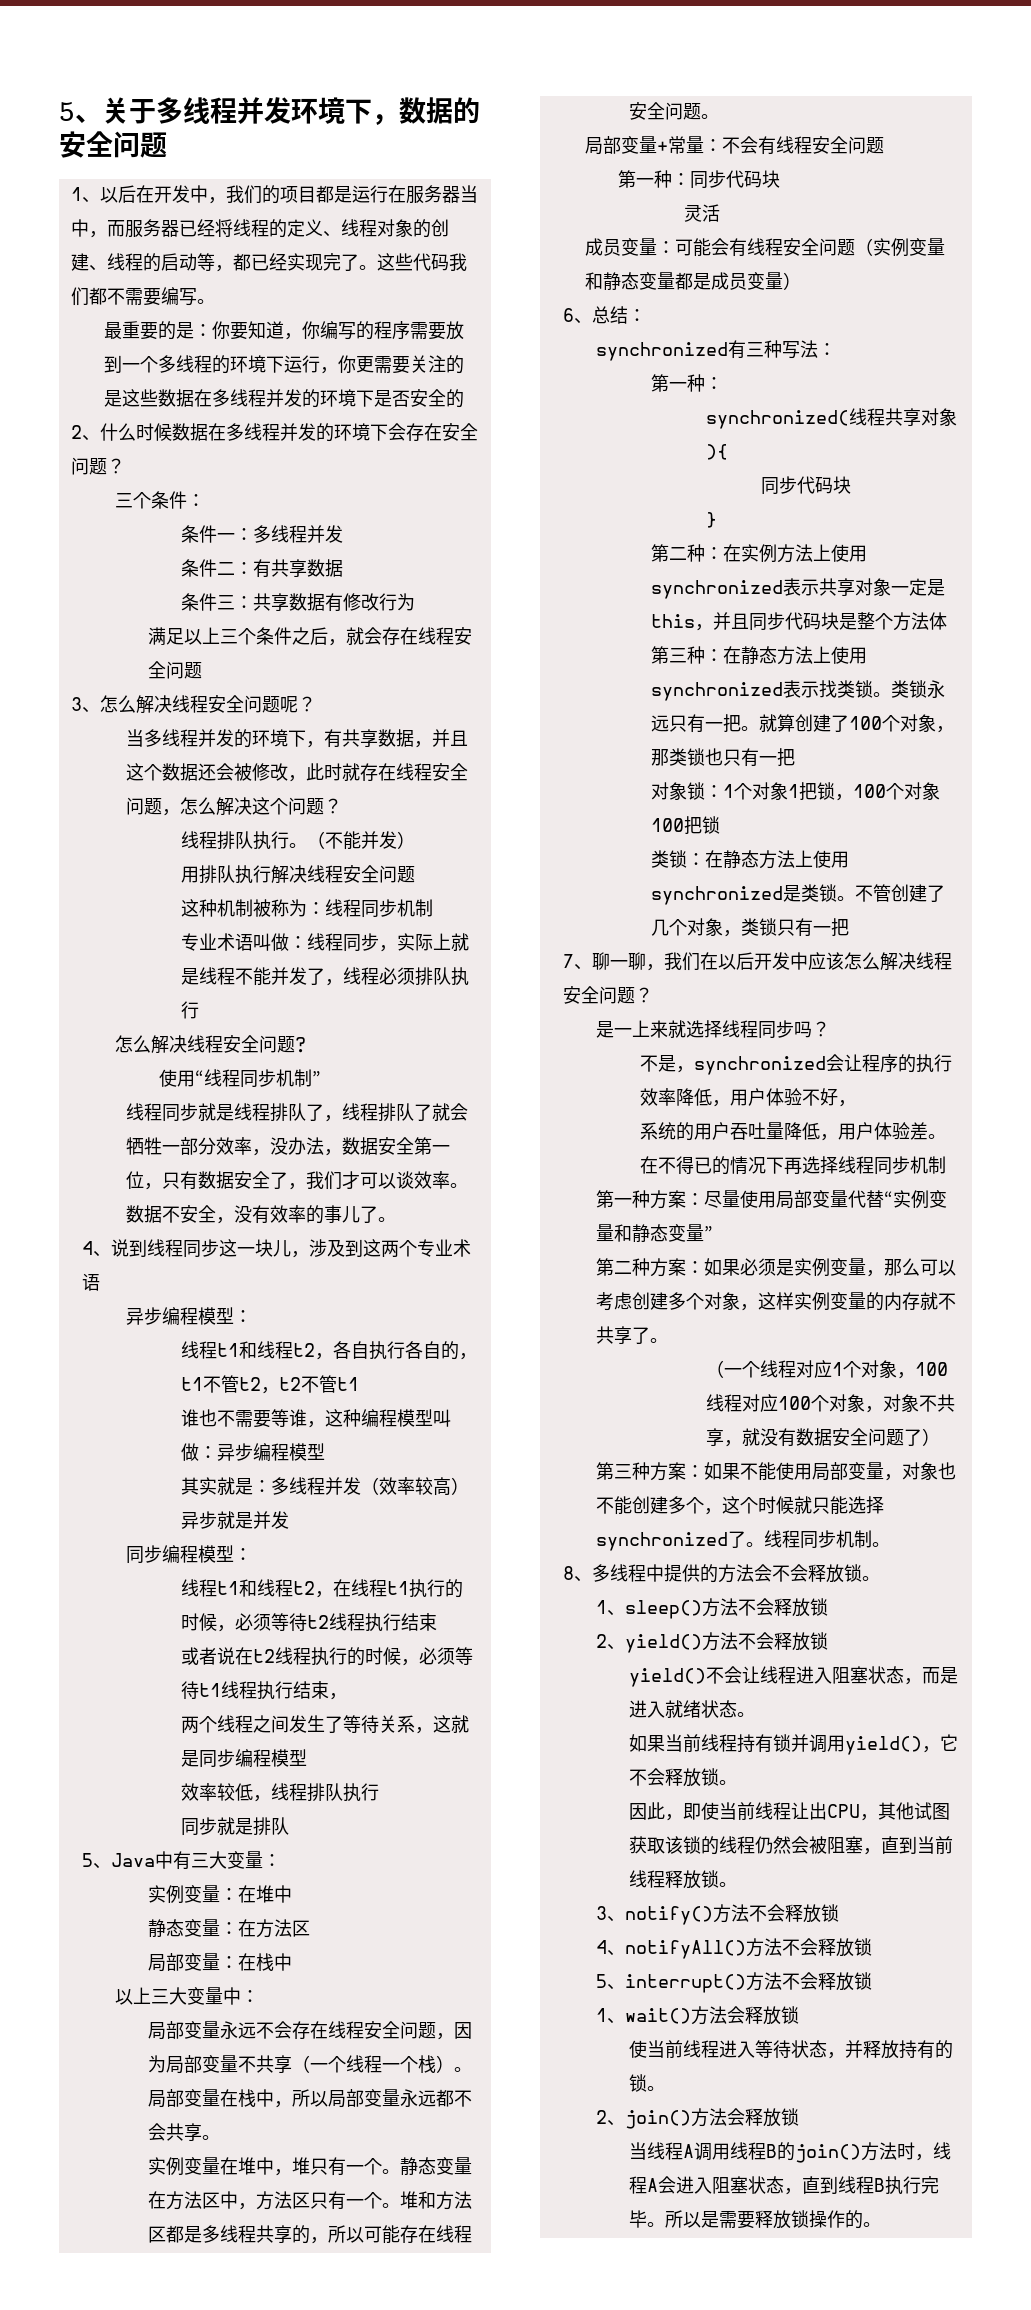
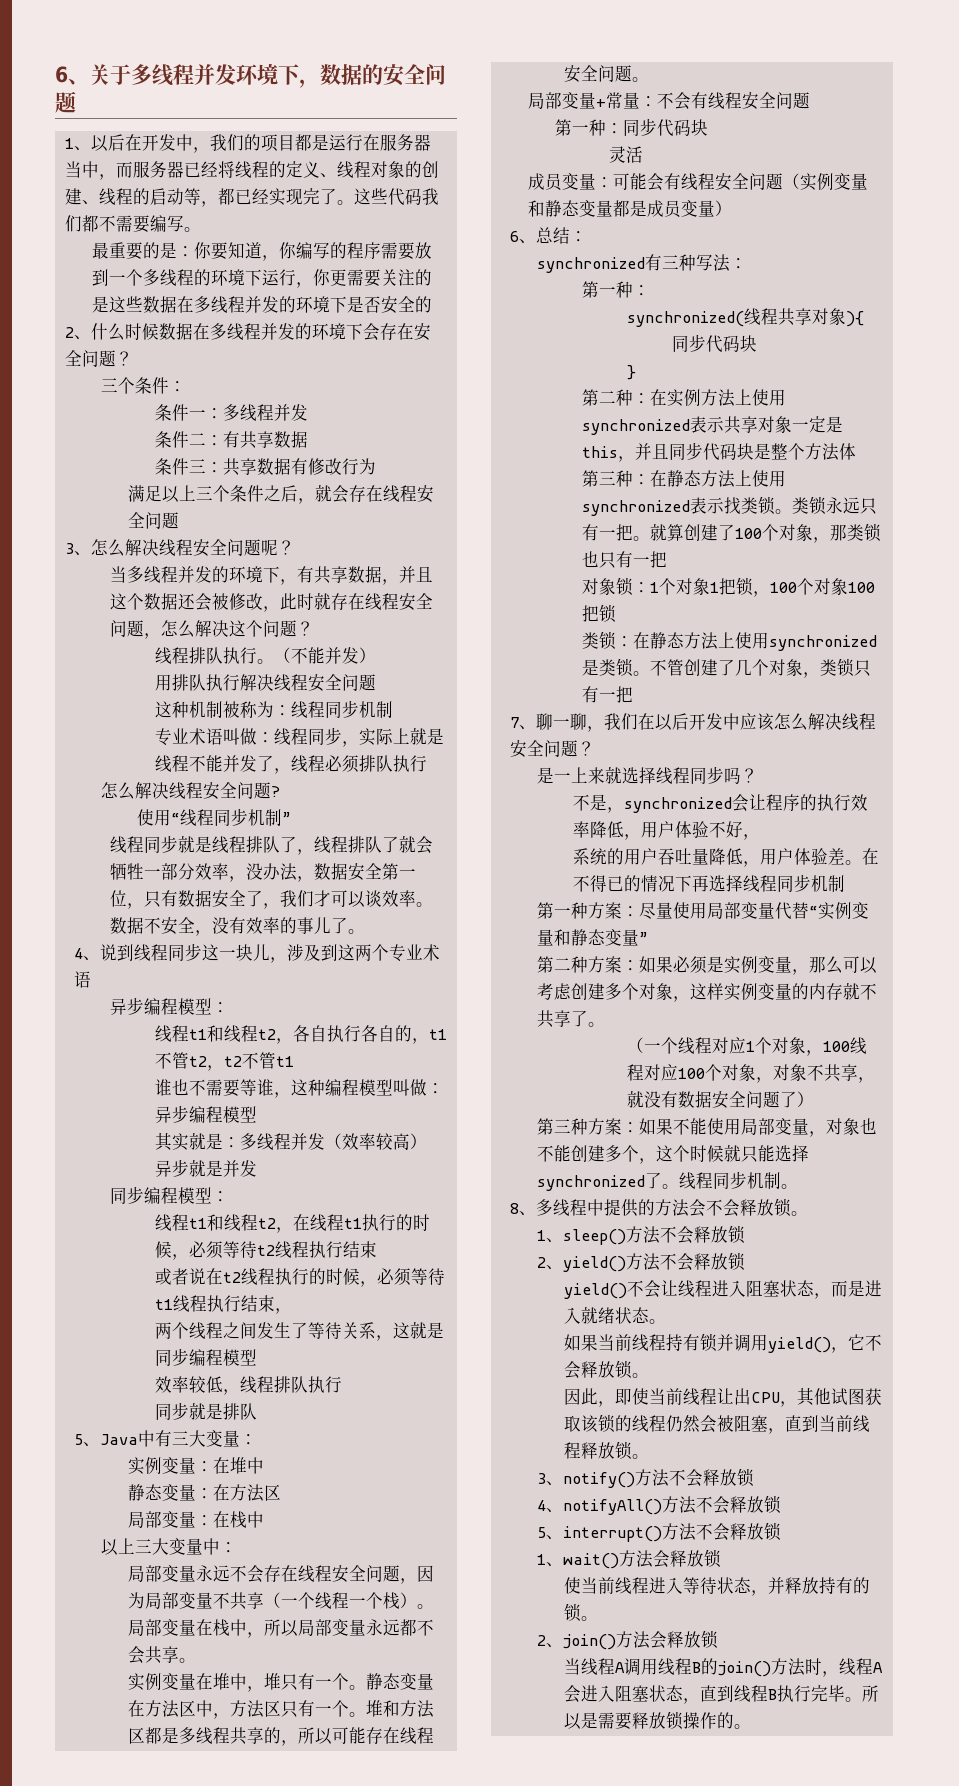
[59,102,75,121] 5 -> [55,66,68,83] 6

